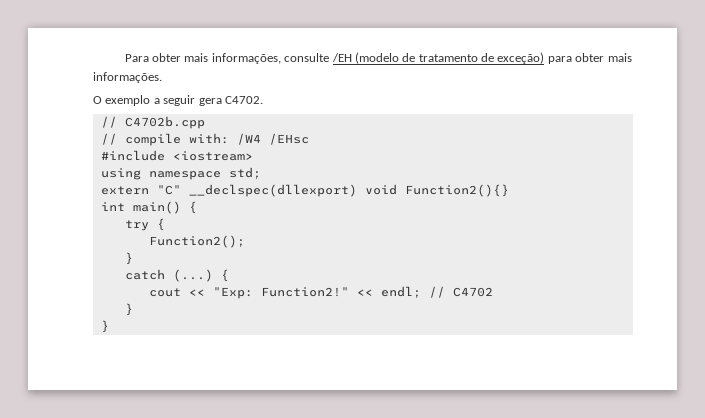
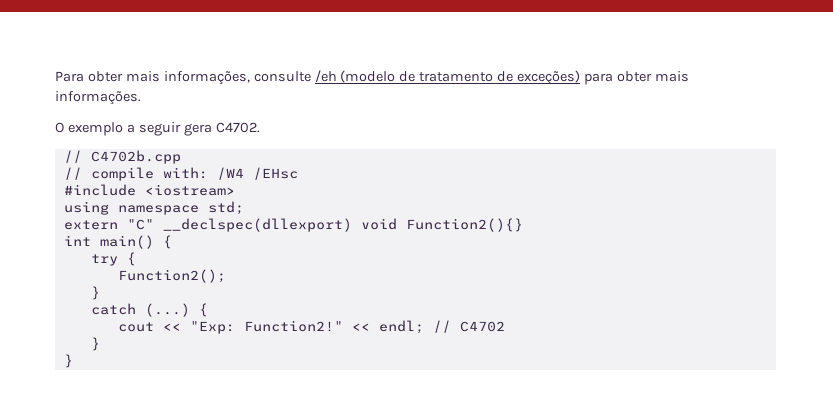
[331,53,352,62] /EH -> [314,70,337,83] /eh
[497,52,545,64] exceção) -> [517,70,581,85] exceções)

